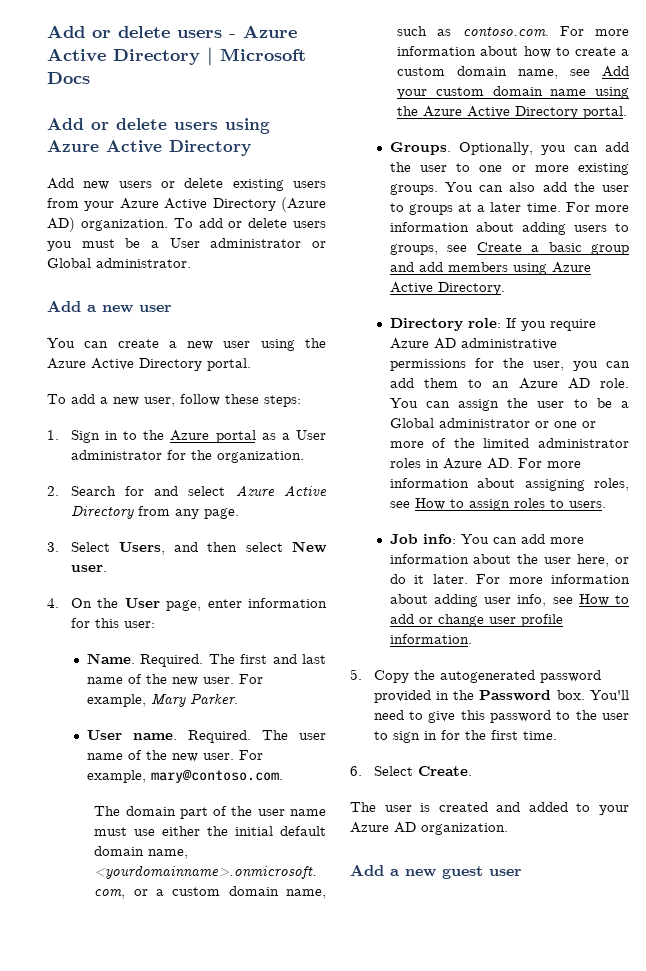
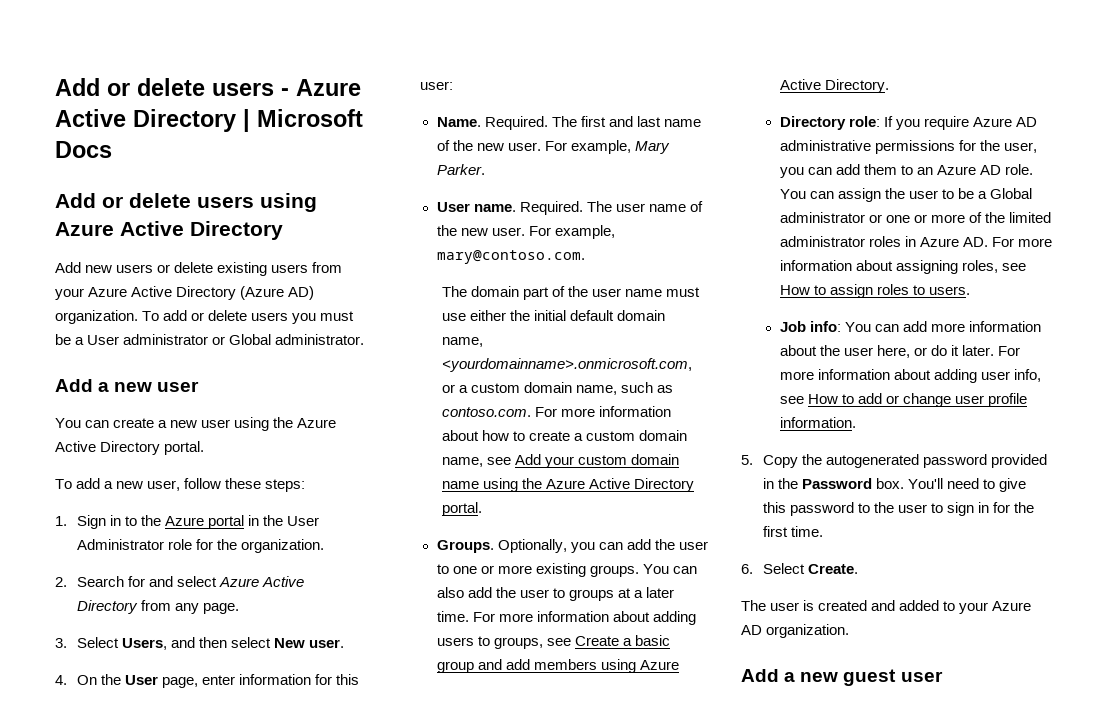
[261,430,326,440] [70,450,162,460] as a User administrator -> [248,515,320,526] [77,539,193,550] in the User Administrator role

